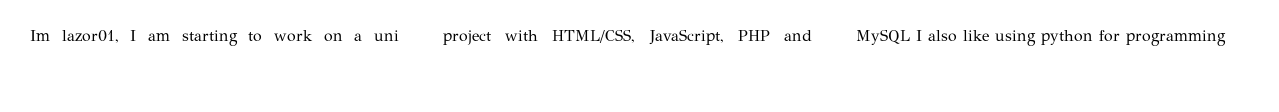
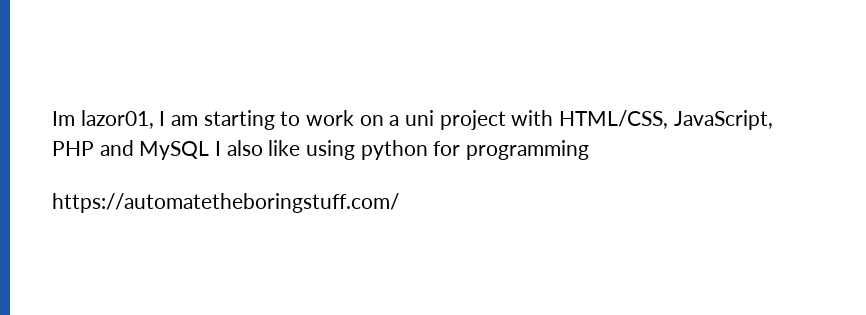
(1226, 38) none -> [52,193,399,213] // https://automatetheboringstuff.com/

